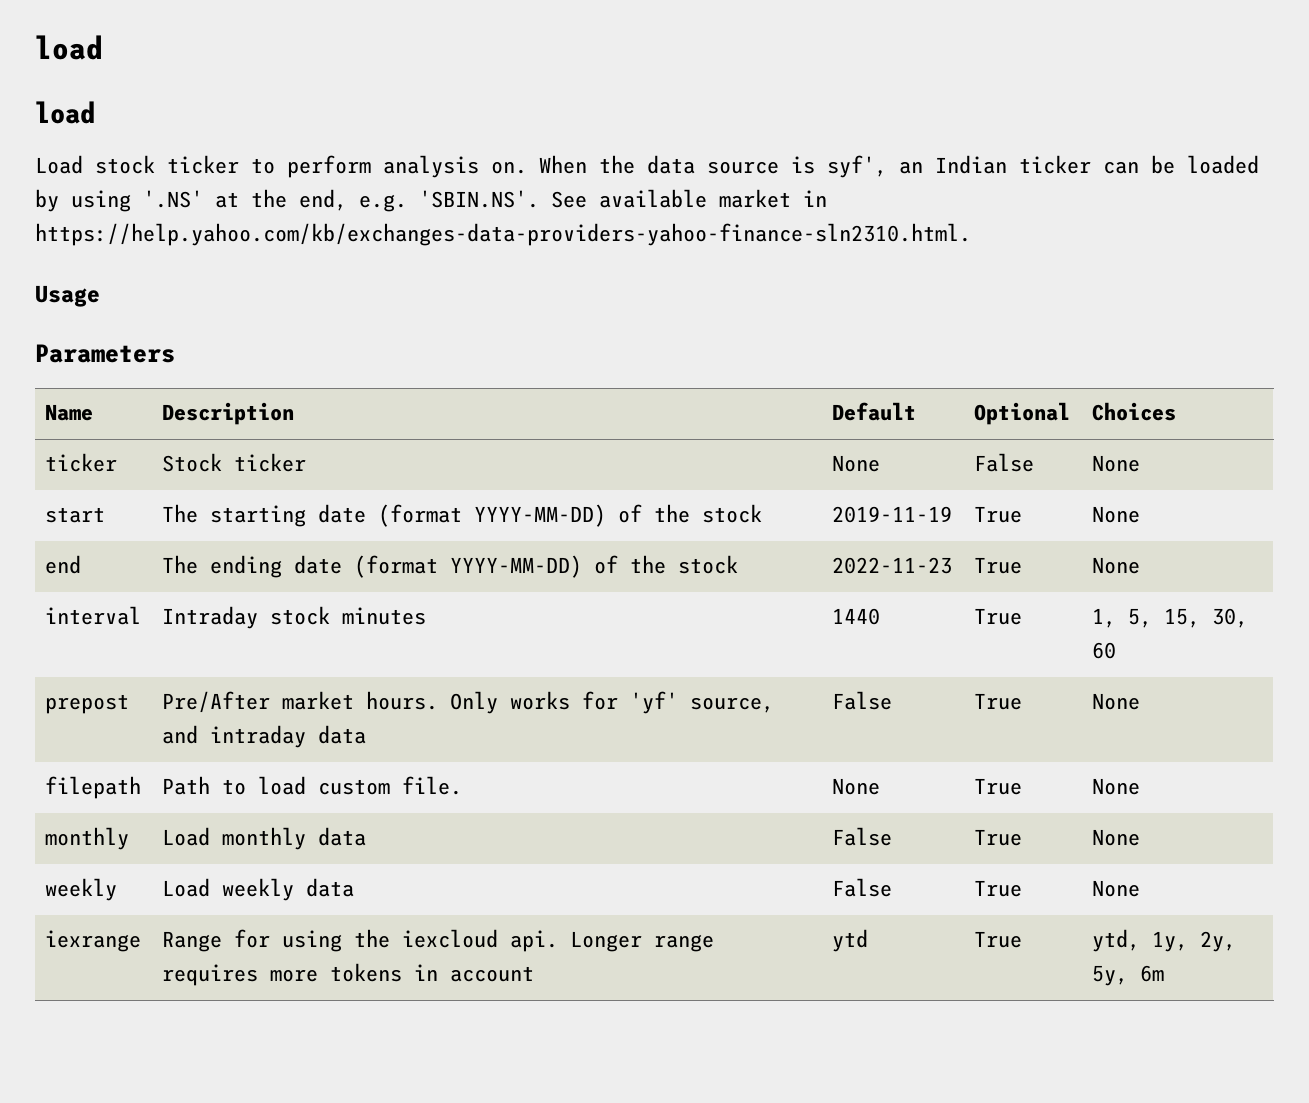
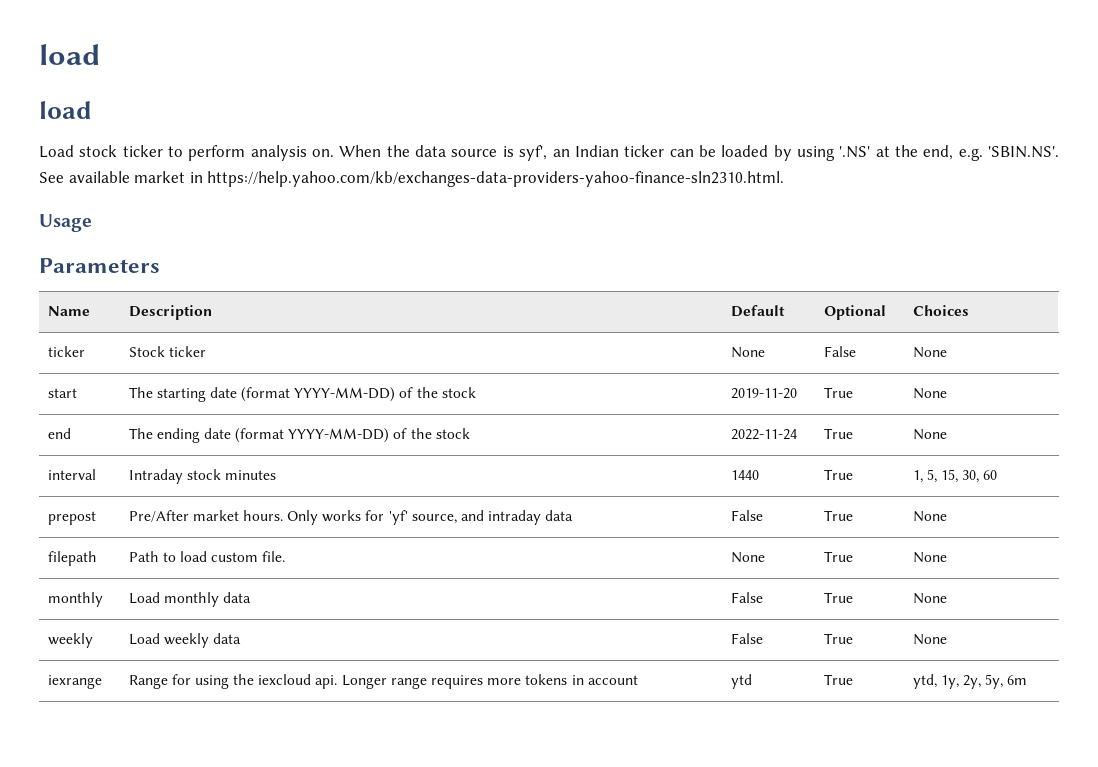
[832,506,953,523] 2019-11-19 -> [730,388,797,399] 2019-11-20
[832,557,953,574] 2022-11-23 -> [730,429,797,440] 2022-11-24

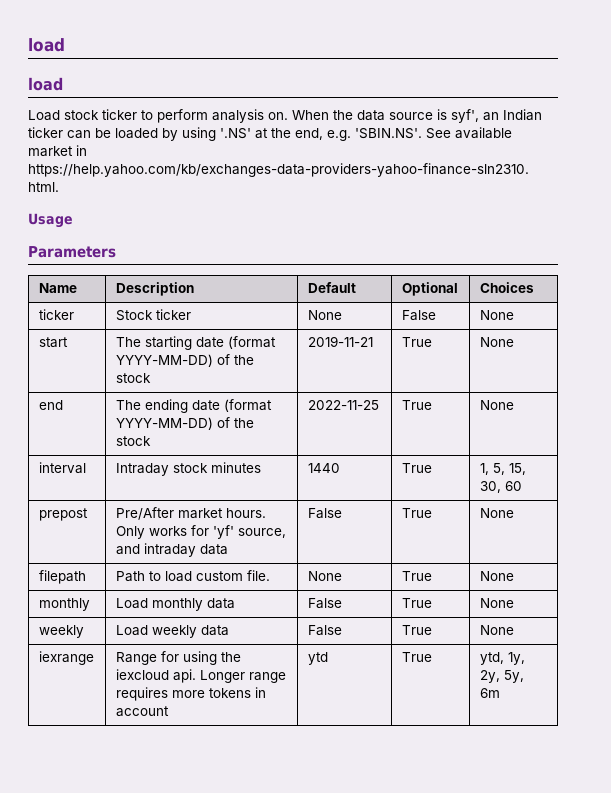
[730,388,797,399] 2019-11-20 -> [307,336,373,347] 2019-11-21
[730,429,797,440] 2022-11-24 -> [307,400,379,410] 2022-11-25

